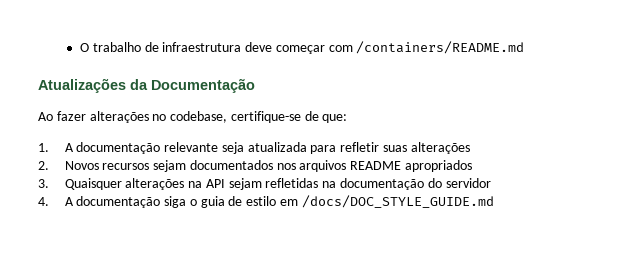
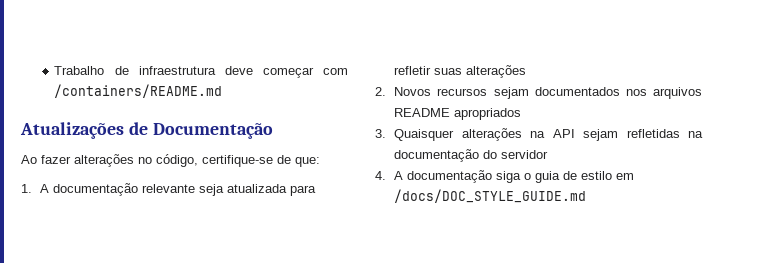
[79,42,141,52] O trabalho -> [54,66,105,75] Trabalho
[130,79,148,90] da -> [128,122,148,135] de
[170,111,228,123] codebase, -> [156,154,198,167] código,

